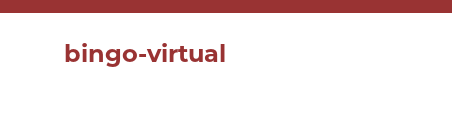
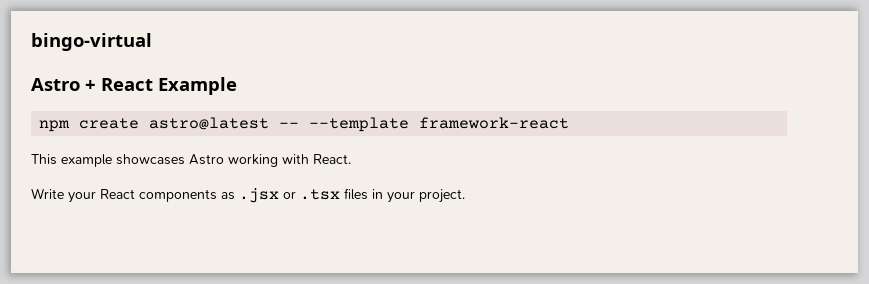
(226, 55) none -> [31,77,237,95] [39,117,570,132] [31,154,351,167] [31,188,465,203] // Astro + React Example // npm create astro@latest -- --template framework-react // This example showcases Astro working with React. // Write your React components as .jsx or .tsx files in your project.

